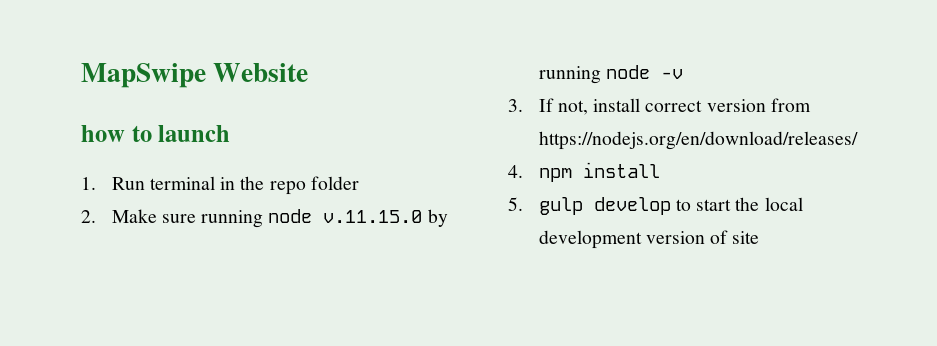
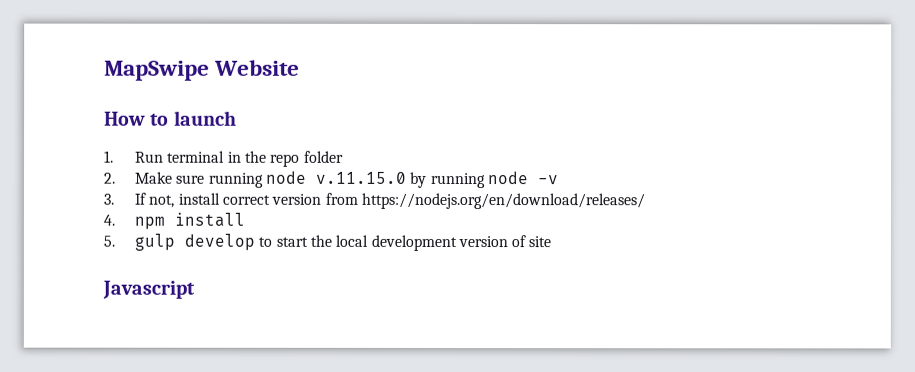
[81,125,125,142] how -> [104,111,146,126] How
(760, 237) none -> [102,280,195,299] // Javascript

